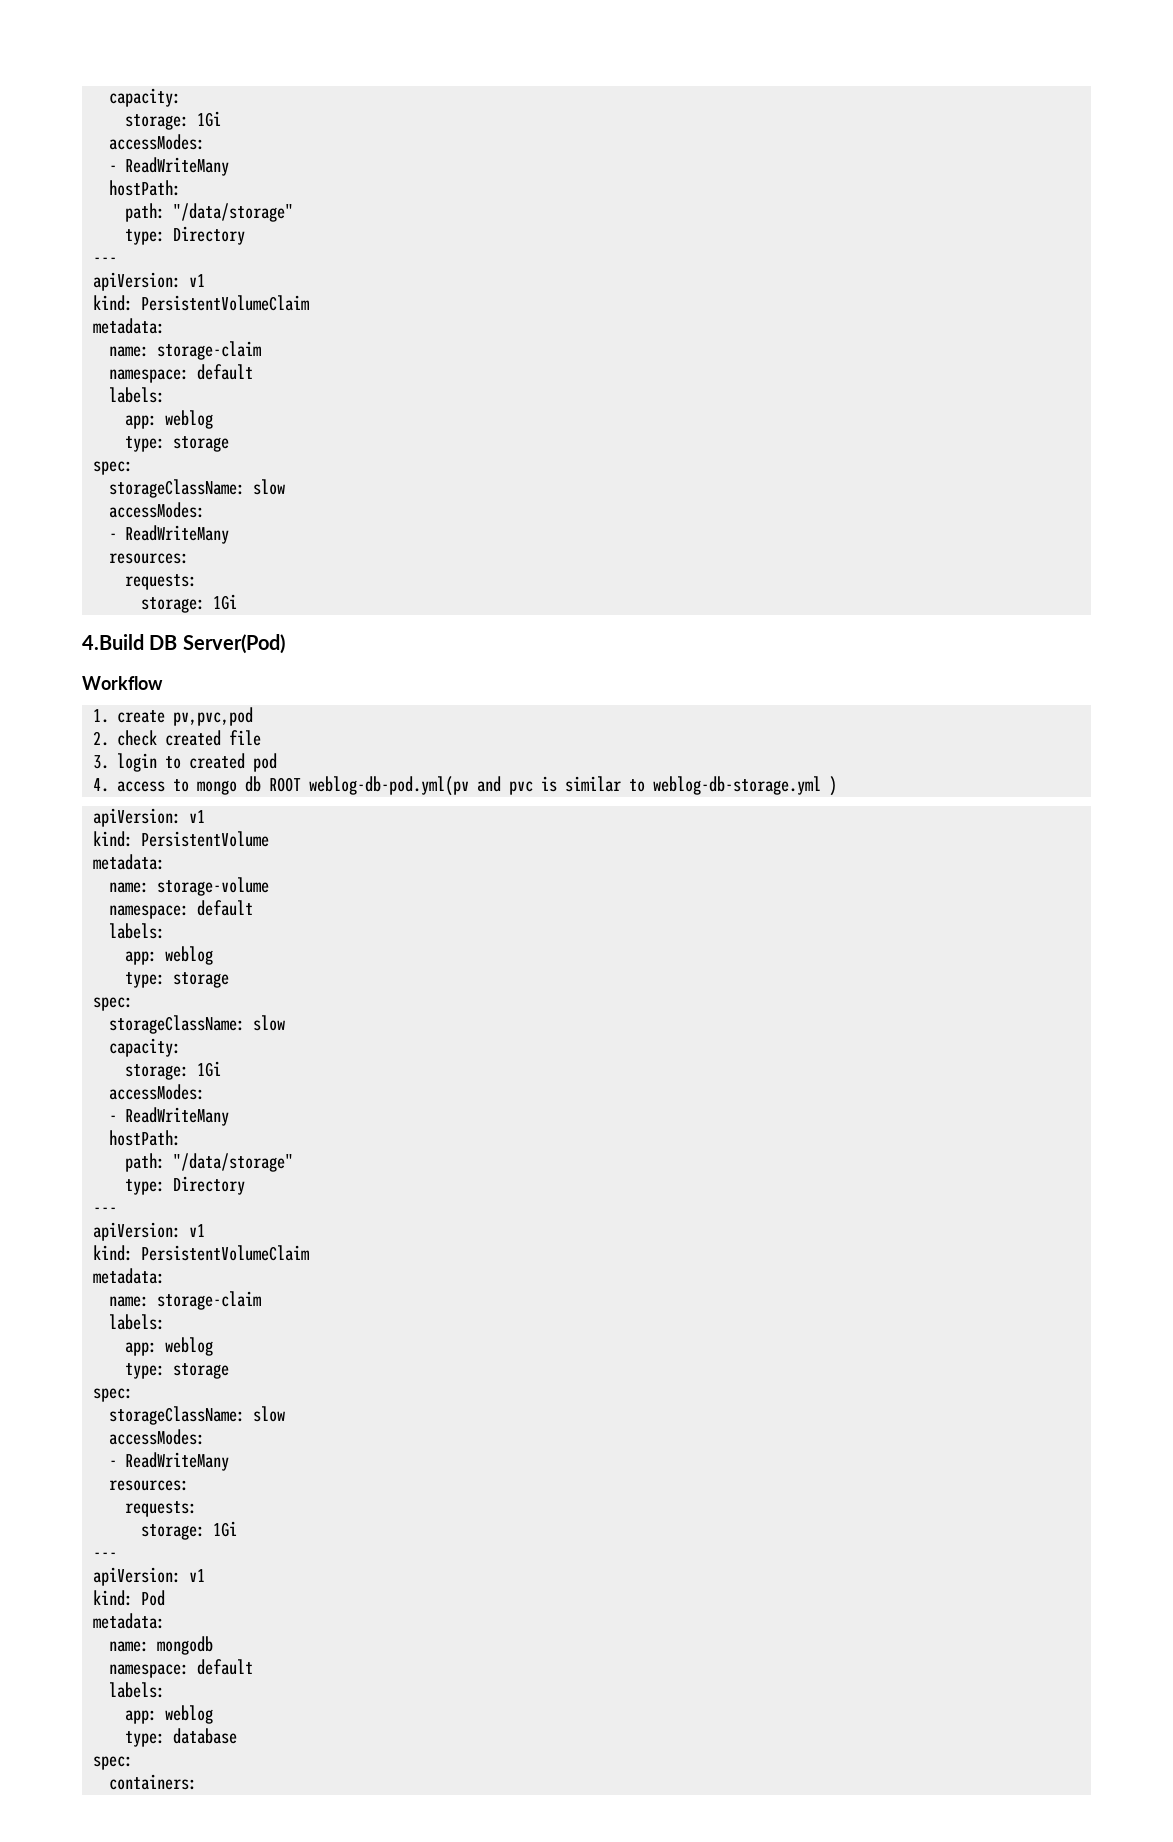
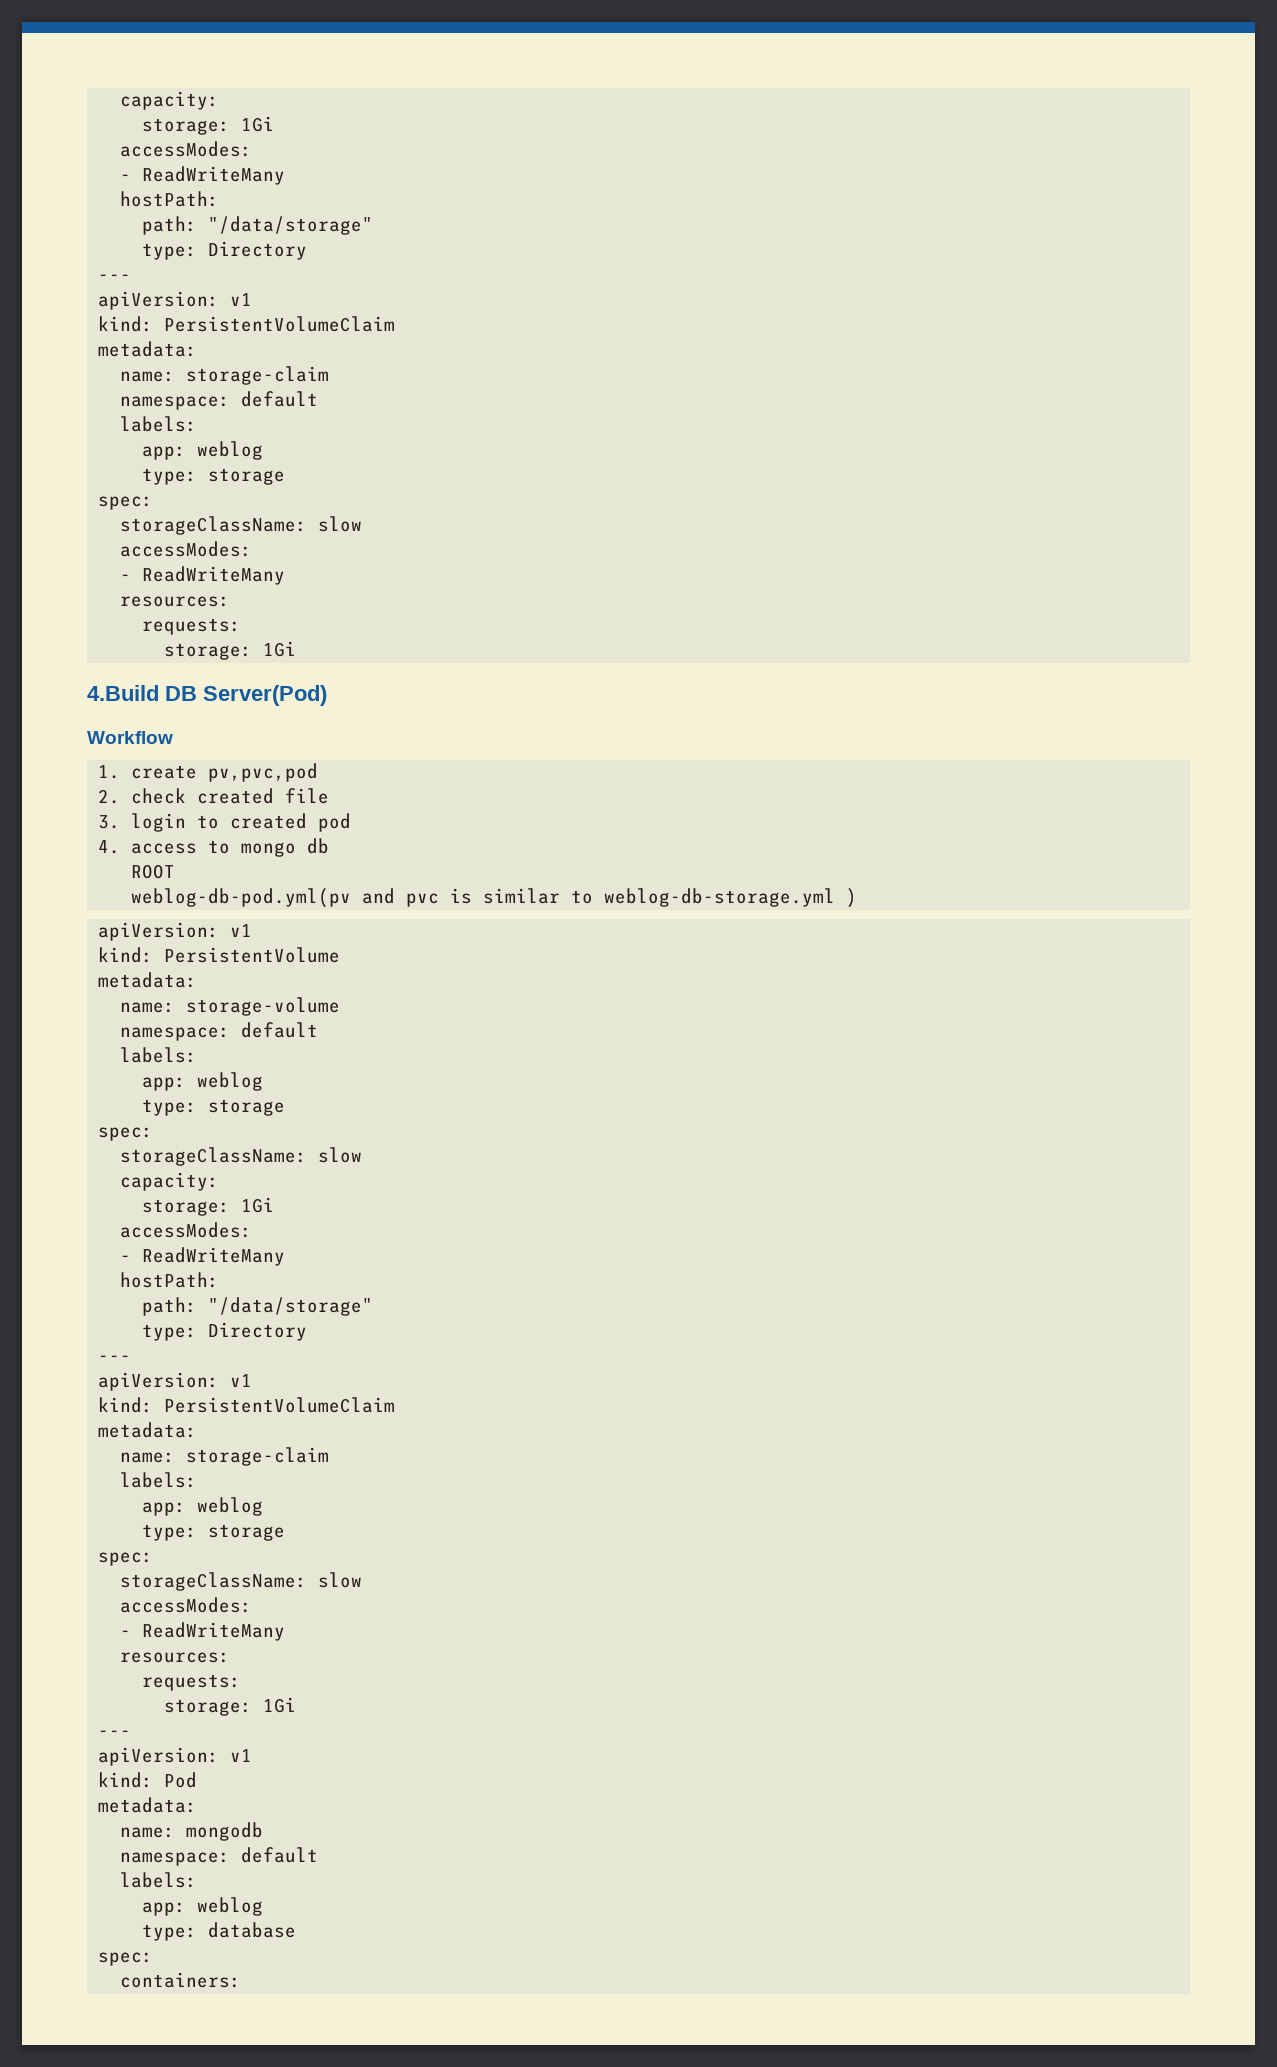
(261, 784) none -> (330, 846) //
(301, 784) none -> (176, 871) //

